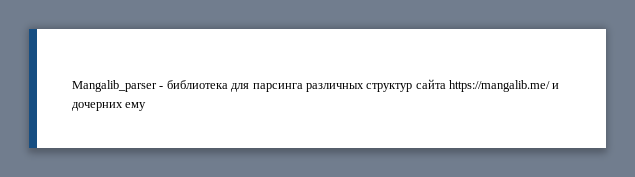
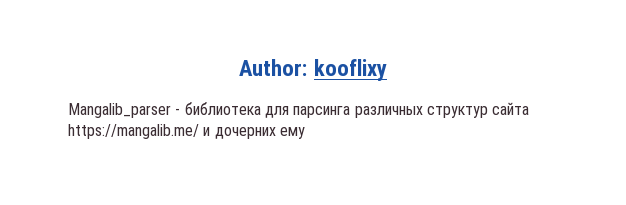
(72, 86) none -> [239,59,387,81] Author: kooflixy //

